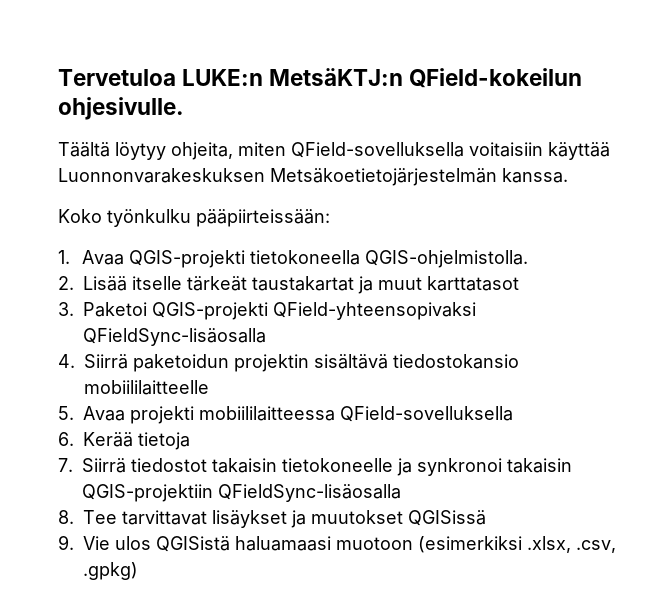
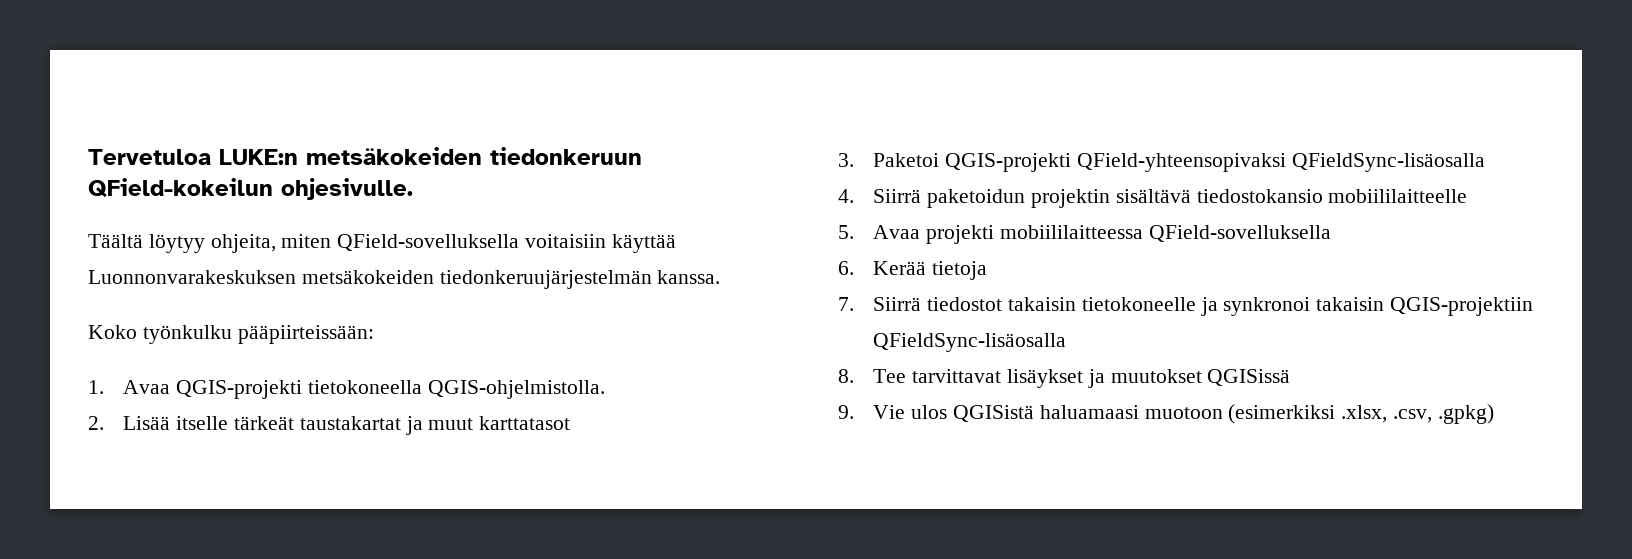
[269,68,404,86] MetsäKTJ:n -> [306,147,642,165] metsäkokeiden tiedonkeruun
[270,168,497,186] Metsäkoetietojärjestelmän -> [301,270,652,289] metsäkokeiden tiedonkeruujärjestelmän

